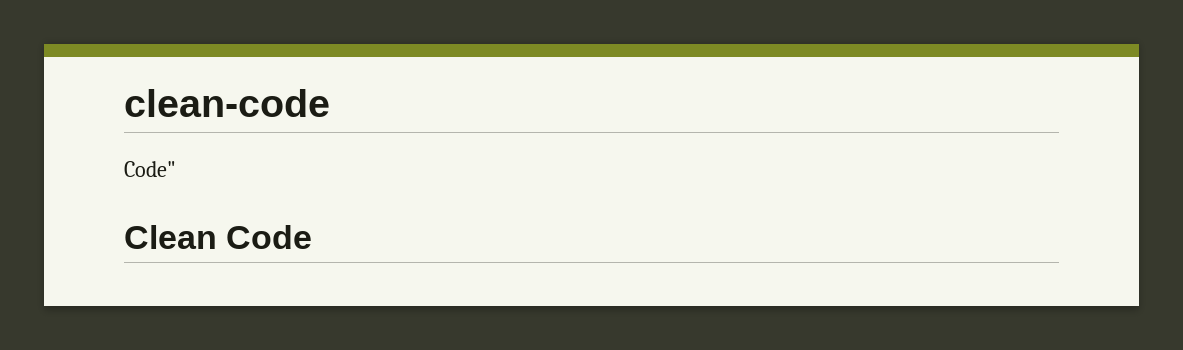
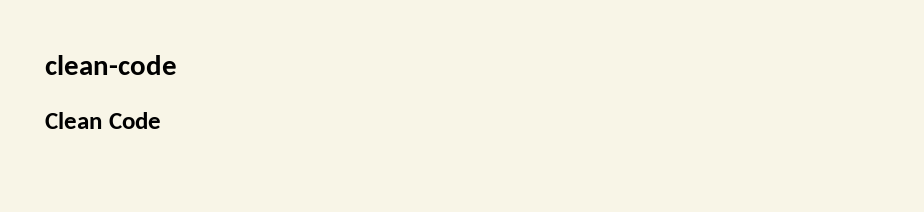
[124,161,176,177] // Code" -> (177, 65) none

